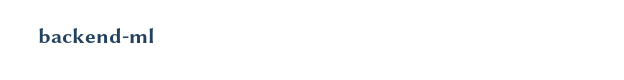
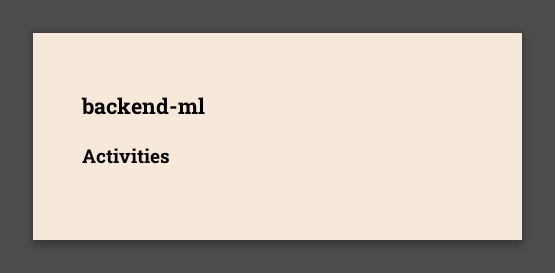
(155, 36) none -> [82,148,170,164] // Activities

